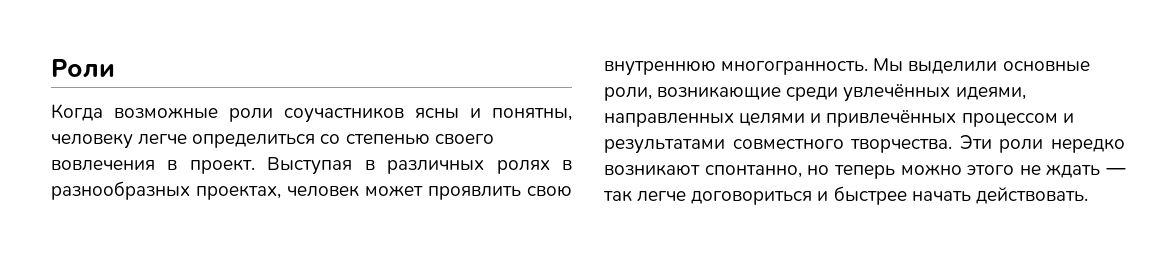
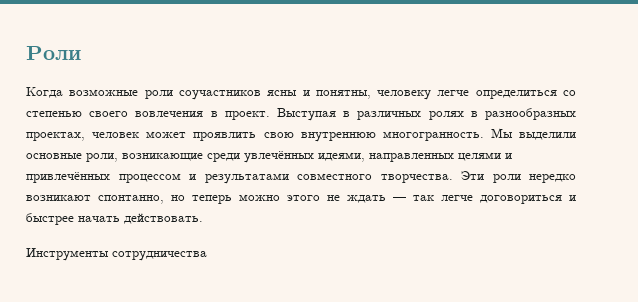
(1088, 195) none -> [26,248,207,261] // Инструменты сотрудничества

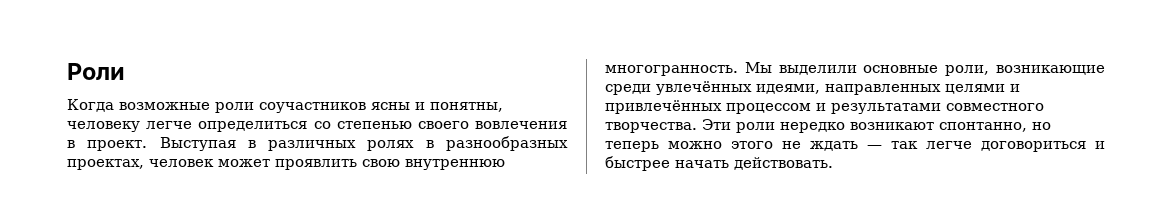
[26,248,207,261] // Инструменты сотрудничества -> (833, 163) none

